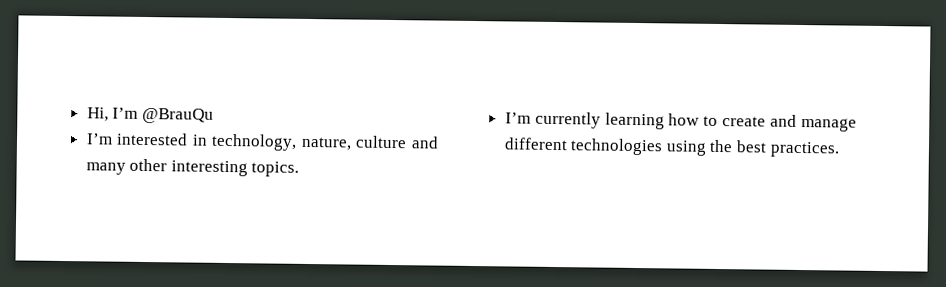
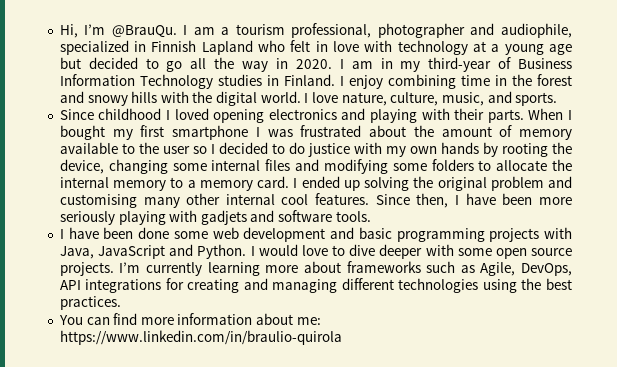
[141,107,214,124] [85,132,440,151] [85,158,300,177] [504,111,857,132] @BrauQu // I’m interested in technology, nature, culture and many other interesting topics. // I’m currently learning how to create and manage -> [111,23,572,38] [59,40,573,55] [59,57,572,72] [59,74,572,89] [59,91,558,106] [59,108,572,123] [59,125,572,140] [59,142,572,157] [59,159,572,174] [59,176,572,191] [59,193,572,208] [59,210,371,225] [59,227,572,242] [59,244,572,259] [59,261,572,276] [59,278,338,293] @BrauQu. I am a tourism professional, photographer and audiophile, specialized in Finnish Lapland who felt in love with technology at a young age but decided to go all the way in 2020. I am in my third-year of Business Information Technology studies in Finland. I enjoy combining time in the forest and snowy hills with the digital world. I love nature, culture, music, and sports. // Since childhood I loved opening electronics and playing with their parts. When I bought my first smartphone I was frustrated about the amount of memory available to the user so I decided to do justice with my own hands by rooting the device, changing some internal files and modifying some folders to allocate the internal memory to a memory card. I ended up solving the original problem and customising many other internal cool features. Since then, I have been more seriously playing with gadjets and software tools. // I have been done some web development and basic programming projects with Java, JavaScript and Python. I would love to dive deeper with some open source projects. I’m currently learning more about frameworks such as Agile, DevOps, API integrations for creating and managing
(840, 149) none -> [58,313,321,325] [59,330,342,345] // You can find more information about me: https://www.linkedin.com/in/braulio-quirola

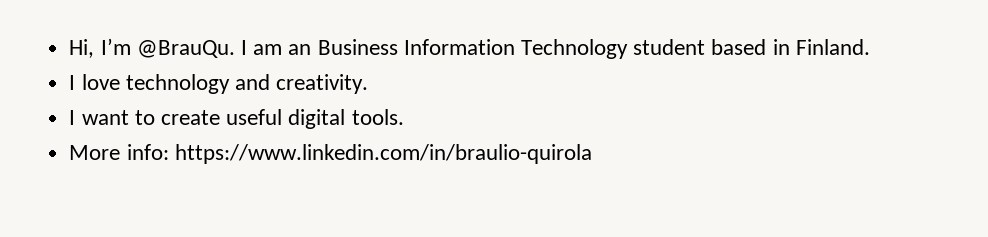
[221,23,572,38] [59,40,573,55] [59,57,512,72] a tourism professional, photographer and audiophile, specialized in Finnish Lapland who felt in love with technology at a young age but decided to go all the way in 2020. I am in my third-year of -> [288,44,312,55] an
[217,74,262,86] studies -> [633,39,767,55] student based
[339,74,572,89] [59,91,558,106] [59,108,572,123] [59,125,572,140] [59,142,572,157] [59,159,572,174] [59,176,572,191] [59,193,572,208] [59,210,371,225] [59,227,572,242] [59,244,572,259] [59,261,572,276] [59,278,572,293] [59,296,121,310] [58,313,321,325] I enjoy combining time in the forest and snowy hills with the digital world. I love nature, culture, music, and sports. // Since childhood I loved opening electronics and playing with their parts. When I bought my first smartphone I was frustrated about the amount of memory available to the user so I decided to do justice with my own hands by rooting the device, changing some internal files and modifying some folders to allocate the internal memory to a memory card. I ended up solving the original problem and customising many other internal cool features. Since then, I have been more seriously playing with gadjets and software tools. // I have been done some web development and basic programming projects with Java, JavaScript and Python. I would love to dive deeper with some open source projects. I’m currently learning more about frameworks such as Agile, DevOps, API integrations for creating and managing different technologies using the best practices. // You can find more information about me: -> [69,74,369,94] [69,109,404,129] [69,144,169,160] // I love technology and creativity. // I want to create useful digital tools. // More info:

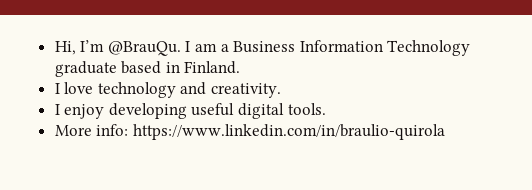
[288,44,312,55] an -> [220,44,229,52] a
[633,39,706,55] student -> [54,61,117,77] graduate
[81,110,220,125] want to create -> [64,103,187,119] enjoy developing

